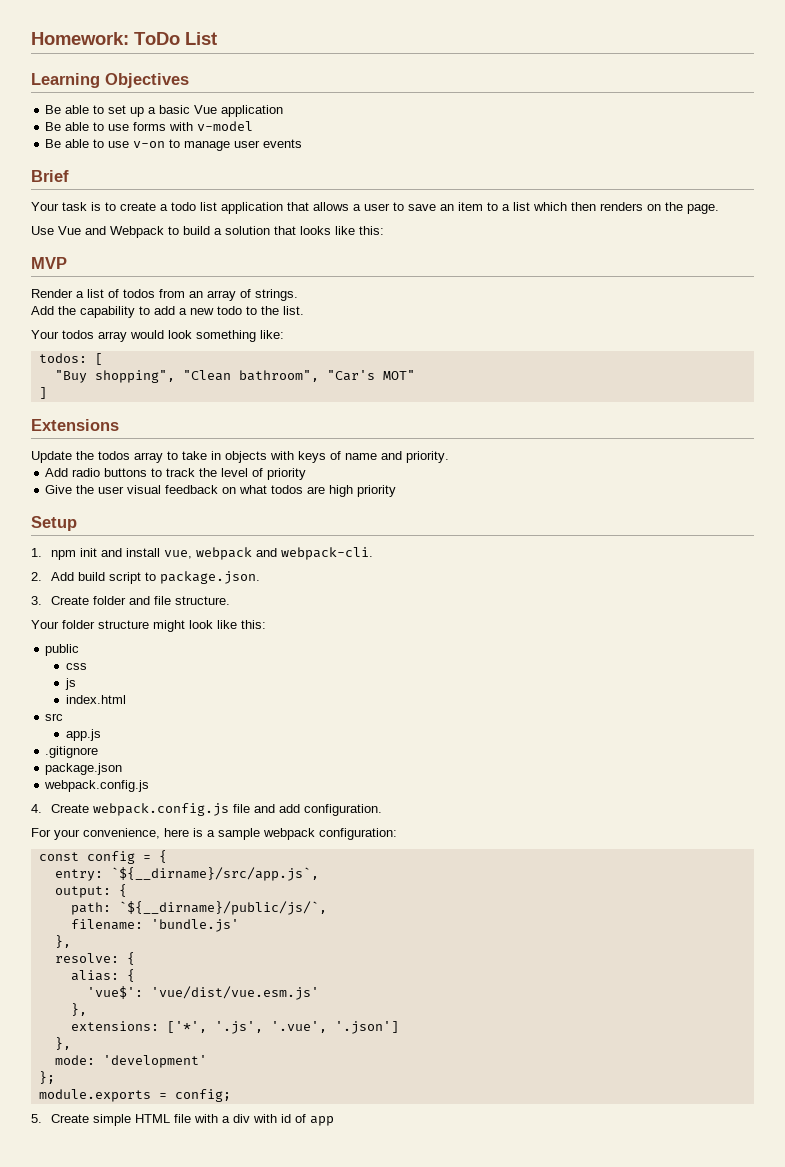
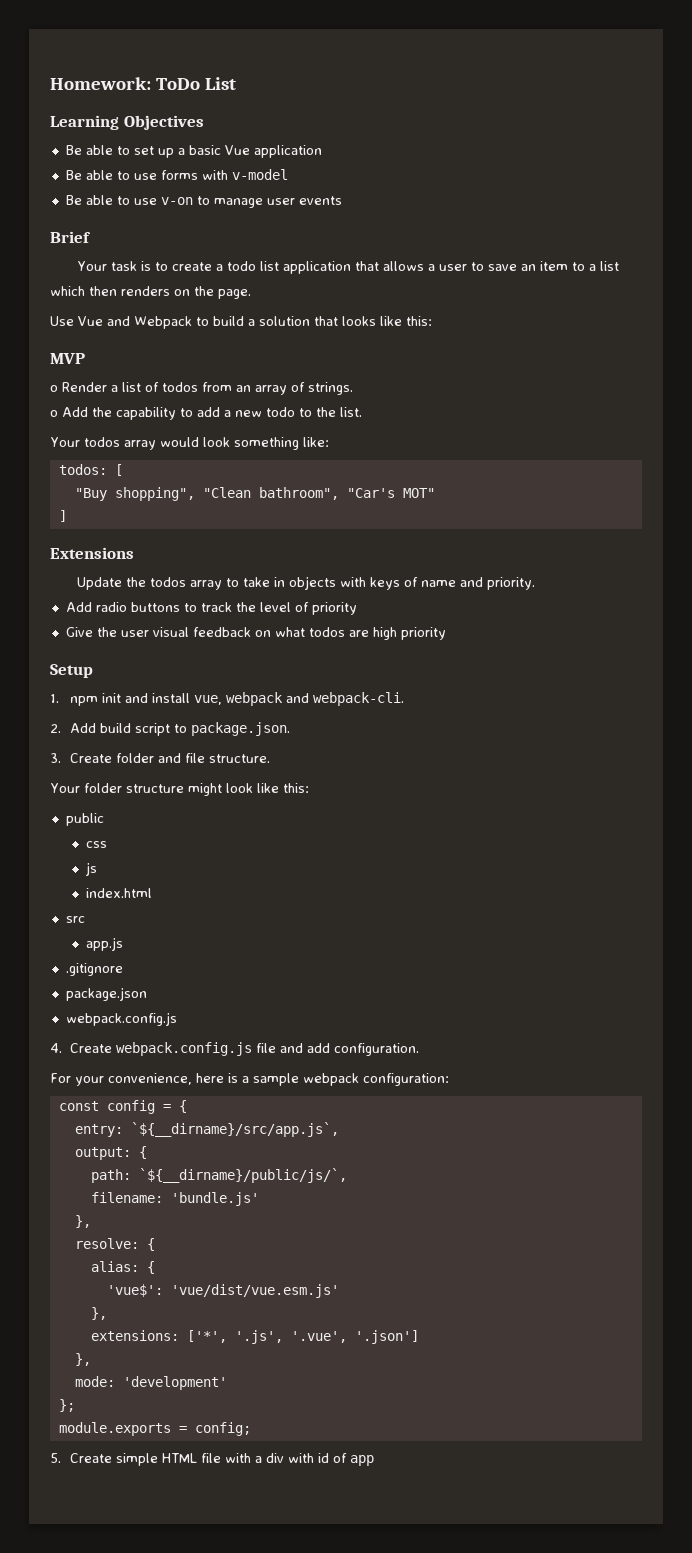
(67, 263) none -> [50,385,58,392] o
(298, 295) none -> [50,410,58,417] o

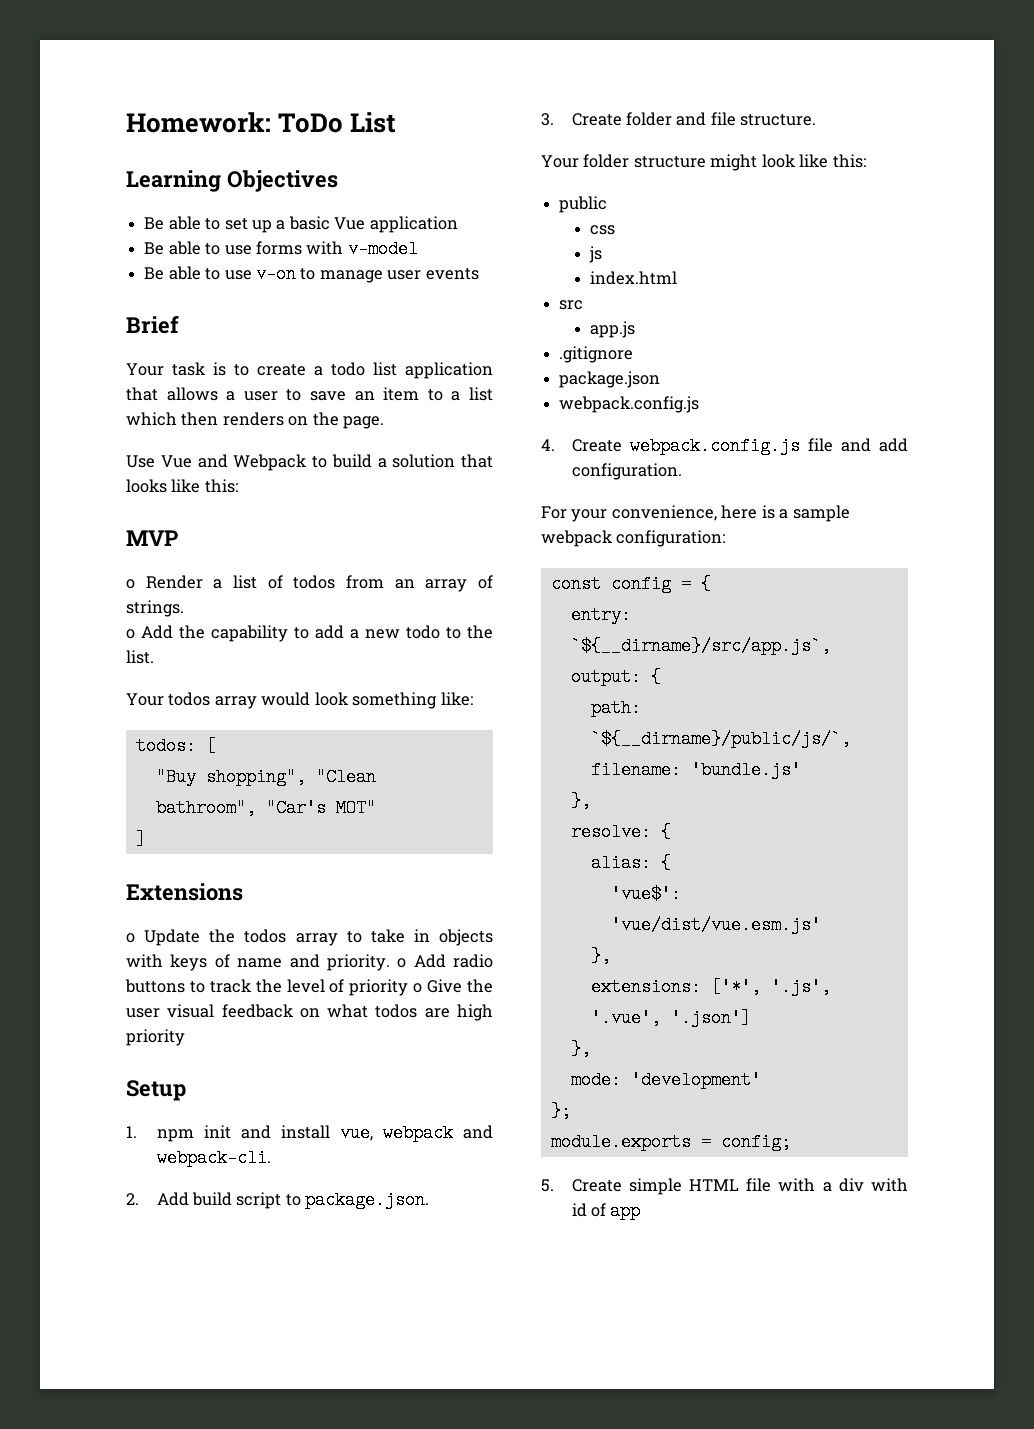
(134, 553) none -> [126,933,135,943] o
(536, 583) // -> [397,958,407,968] o
(357, 608) // -> [413,983,423,993] o

